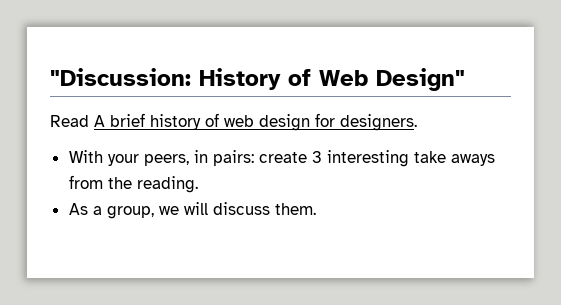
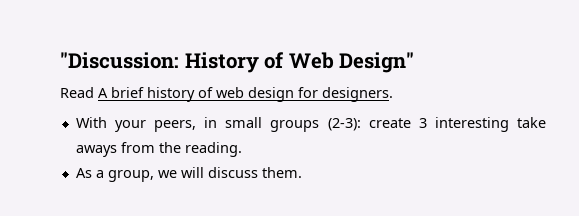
[212,150,254,166] pairs: -> [225,117,361,132] small groups (2-3):

